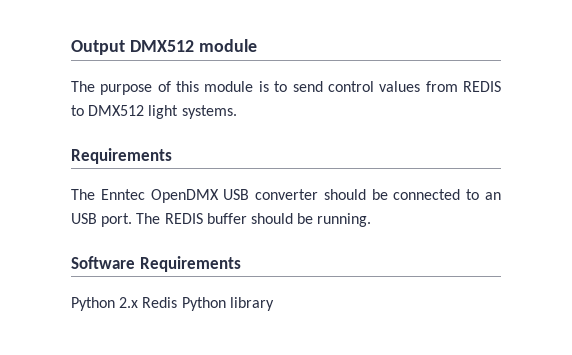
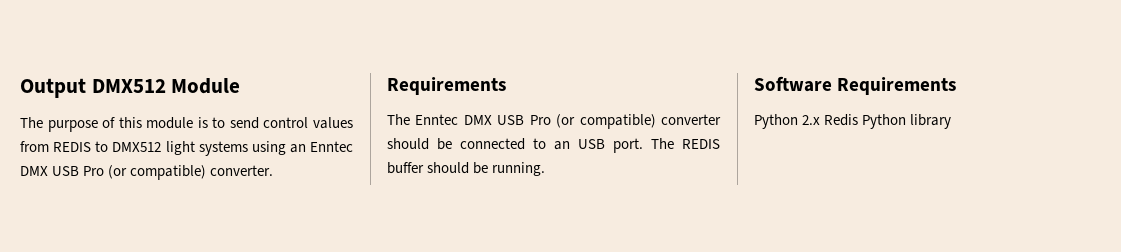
[198,39,257,52] module -> [171,78,241,94] Module
[181,105,237,119] [71,148,172,164] [71,189,250,203] systems. // Requirements // The Enntec OpenDMX USB -> [198,141,353,156] [20,165,274,180] [387,77,506,95] [387,114,656,129] systems using an Enntec DMX USB Pro (or compatible) converter. // Requirements // The Enntec DMX USB Pro (or compatible)

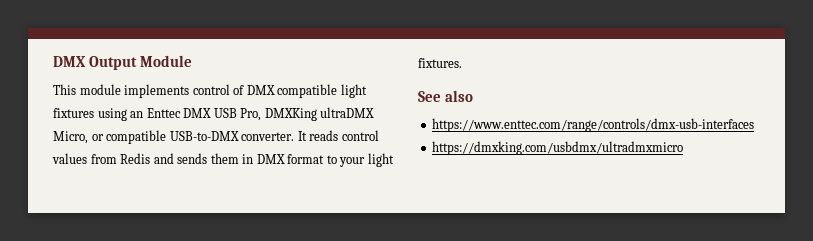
[20,78,166,98] Output DMX512 -> [53,56,138,70] DMX Output
[20,117,353,132] [20,141,353,156] [20,165,274,180] [387,77,506,95] [387,114,721,129] [387,138,720,153] [387,162,546,176] [754,76,957,95] [754,114,952,129] The purpose of this module is to send control values from REDIS to DMX512 light systems using an Enntec DMX USB Pro (or compatible) converter. // Requirements // The Enntec DMX USB Pro (or compatible) converter should be connected to an USB port. The REDIS buffer should be running. // Software Requirements // Python 2.x Redis Python library -> [53,84,367,98] [53,107,375,121] [53,130,379,144] [52,153,394,167] [418,58,462,68] [418,90,473,102] [432,118,755,132] [432,141,684,155] This module implements control of DMX compatible light fixtures using an Enttec DMX USB Pro, DMXKing ultraDMX Micro, or compatible USB-to-DMX converter. It reads control values from Redis and sends them in DMX format to your light fixtures. // See also // https://www.enttec.com/range/controls/dmx-usb-interfaces // https://dmxking.com/usbdmx/ultradmxmicro

